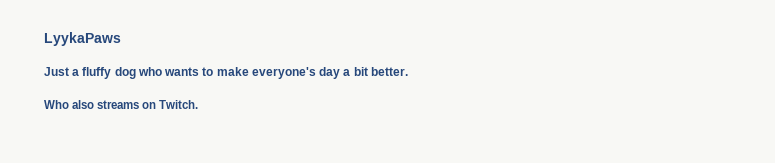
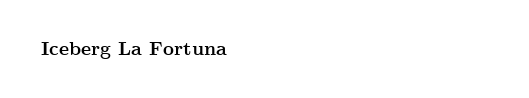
[44,32,121,46] [44,67,408,79] [44,100,199,109] LyykaPaws // Just a fluffy dog who wants to make everyone's day a bit better. // Who also streams on Twitch. -> [41,42,227,59] Iceberg La Fortuna

